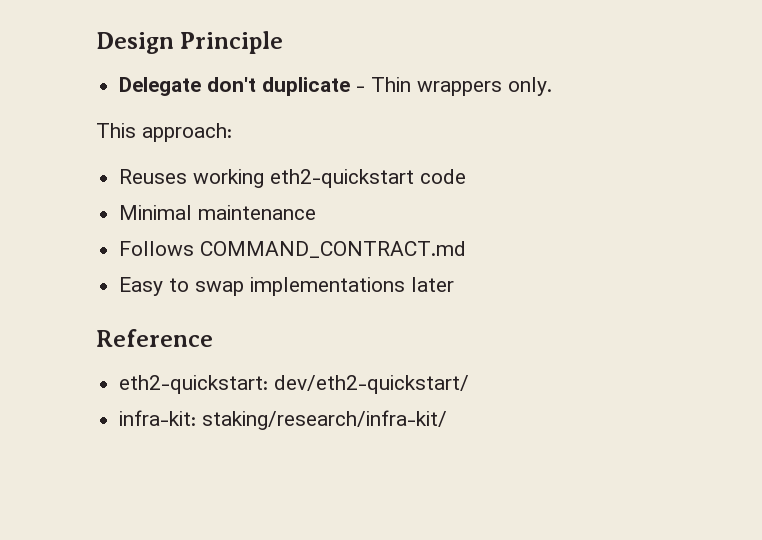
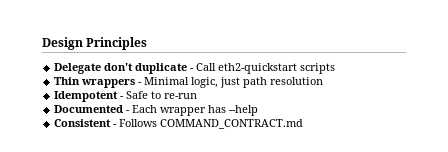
[180,31,284,54] Principle -> [86,37,148,50] Principles
[371,77,553,96] [96,123,232,142] [119,169,467,188] [119,205,317,220] [119,241,467,258] [119,277,455,296] [96,329,213,347] [119,375,470,394] [119,410,448,430] Thin wrappers only. // This approach: // Reuses working eth2-quickstart code // Minimal maintenance // Follows COMMAND_CONTRACT.md // Easy to swap implementations later // Reference // eth2-quickstart: dev/eth2-quickstart/ // infra-kit: staking/research/infra-kit/ -> [196,63,336,74] [54,77,324,88] [54,91,198,102] [54,105,259,116] [54,119,304,129] Call eth2-quickstart scripts // Thin wrappers - Minimal logic, just path resolution // Idempotent - Safe to re-run // Documented - Each wrapper has --help // Consistent - Follows COMMAND_CONTRACT.md

